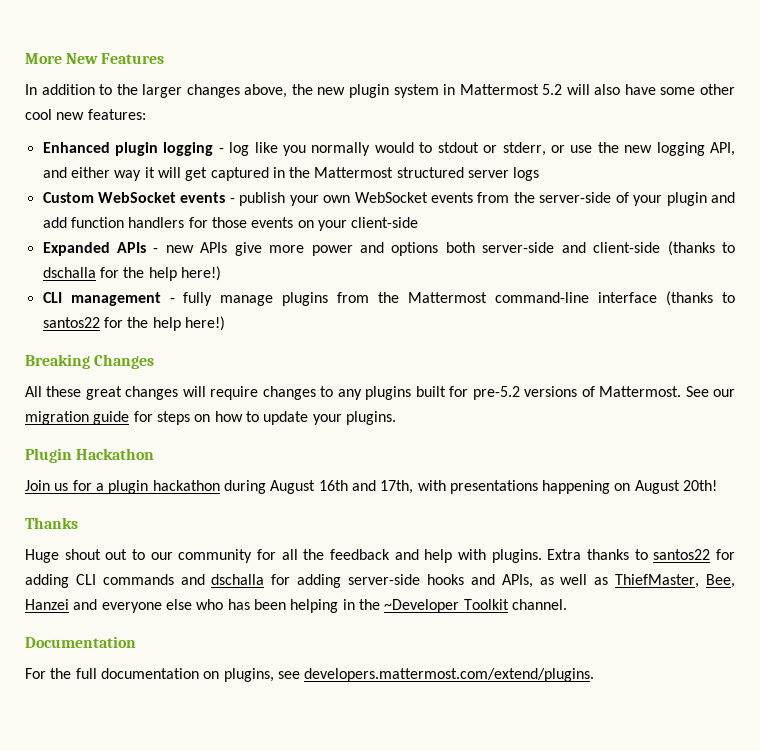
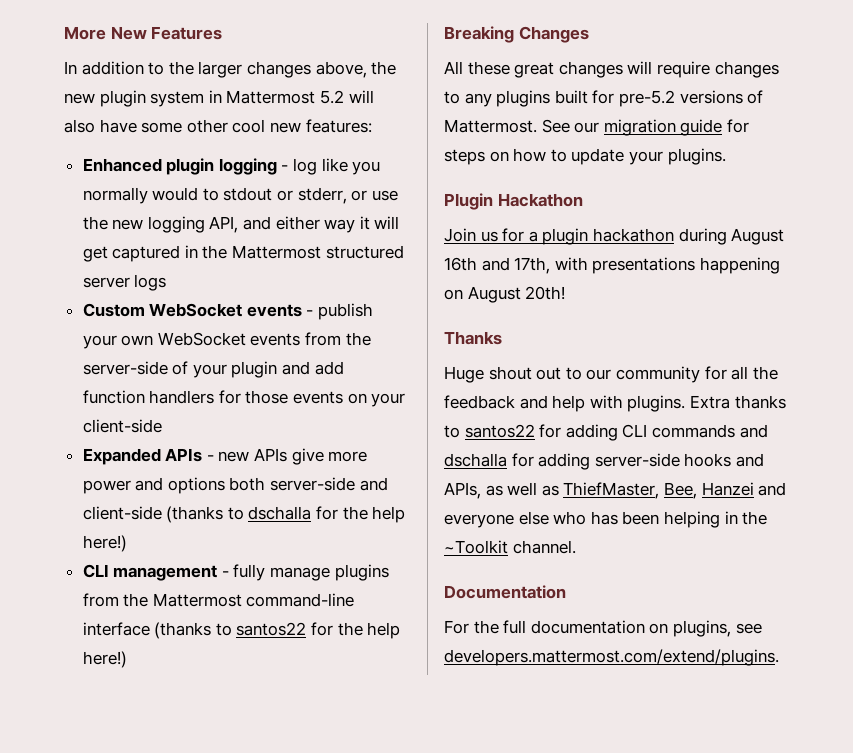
[384,599,509,613] ~Developer Toolkit -> [444,540,508,554] ~Toolkit

